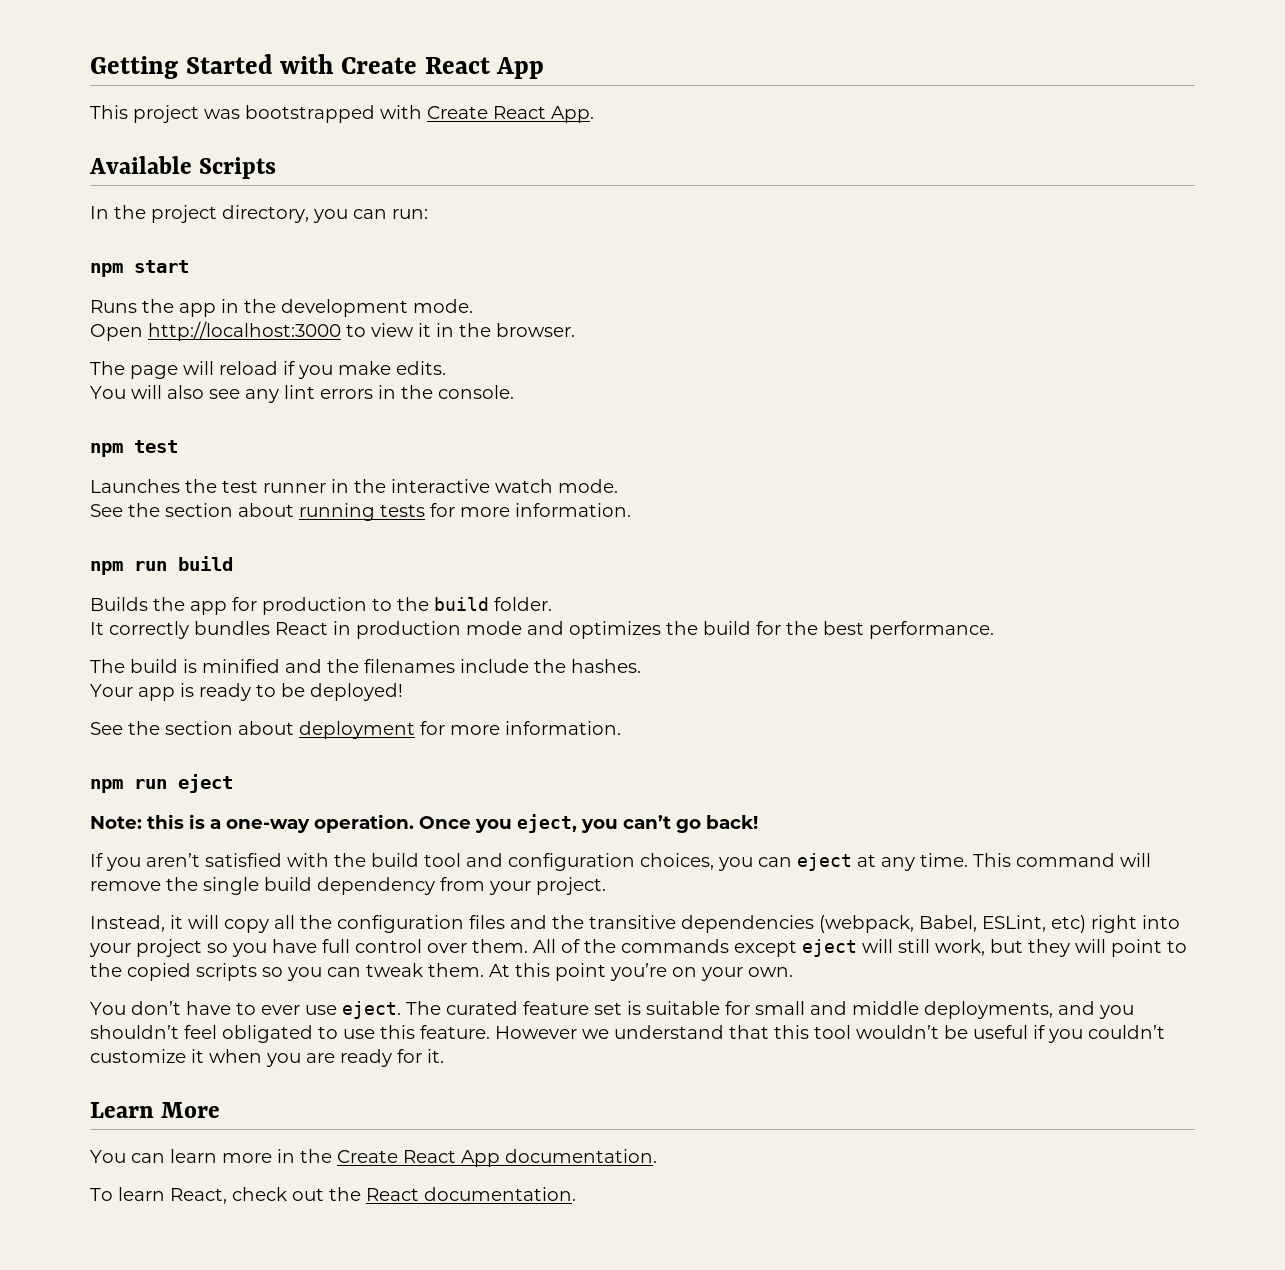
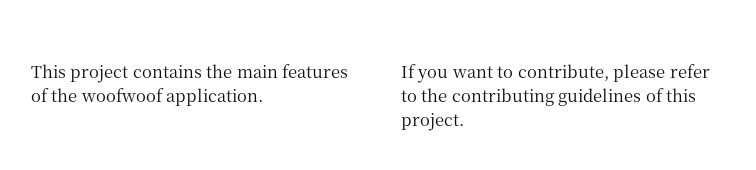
[90,54,545,79] [90,105,594,123] [89,156,277,179] [90,205,428,223] [90,260,189,277] [90,299,473,317] [90,321,575,341] [90,361,446,379] [90,385,514,403] [90,440,178,457] [90,479,618,493] [90,503,631,521] [90,556,233,575] [90,597,552,615] [90,621,994,639] [90,659,641,673] [90,683,403,701] [90,721,621,739] [90,774,233,793] [90,814,758,833] [90,853,1151,871] [90,877,606,895] [90,915,1180,933] [89,939,1187,957] [90,963,793,981] [90,1001,1134,1019] [90,1025,1165,1043] [90,1049,444,1067] [90,1102,221,1118] [90,1149,657,1167] [90,1187,576,1204] Getting Started with Create React App // This project was bootstrapped with Create React App. // Available Scripts // In the project directory, you can run: // npm start // Runs the app in the development mode. // Open http://localhost:3000 to view it in the browser. // The page will reload if you make edits. // You will also see any lint errors in the console. // npm test // Launches the test runner in the interactive watch mode. // See the section about running tests for more information. // npm run build // Builds the app for production to the build folder. // It correctly bundles React in production mode and optimizes the build for the best performance. // The build is minified and the filenames include the hashes. // Your app is ready to be deployed! // See the section about deployment for more information. // npm run eject // Note: this is a one-way operation. Once you eject, you can’t go back! // If you aren’t satisfied with the build tool and configuration choices, you can eject at any time. This command will remove the single build dependency from your project. // Instead, it will copy all the configuration files and the transitive dependencies (webpack, Babel, ESLint, etc) right into your project so you have full control over them. All of the commands except eject will still work, but they will point to the copied scripts so you can tweak them. At this point you’re on your own. // You don’t have to ever use eject. The curated feature set is suitable for small and middle deployments, and you shouldn’t feel obligated to use this feature. However we understand that this tool wouldn’t be useful if you couldn’t customize it when you are ready for it. // Learn More // You can learn more in the Create React App documentation. // To learn React, check out the React documentation. -> [31,64,349,83] [31,88,264,106] [401,64,710,83] [401,88,697,106] [401,113,464,131] This project contains the main features of the woofwoof application. // If you want to contribute, please refer to the contributing guidelines of this project.

